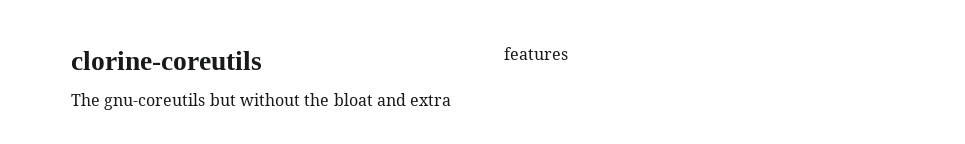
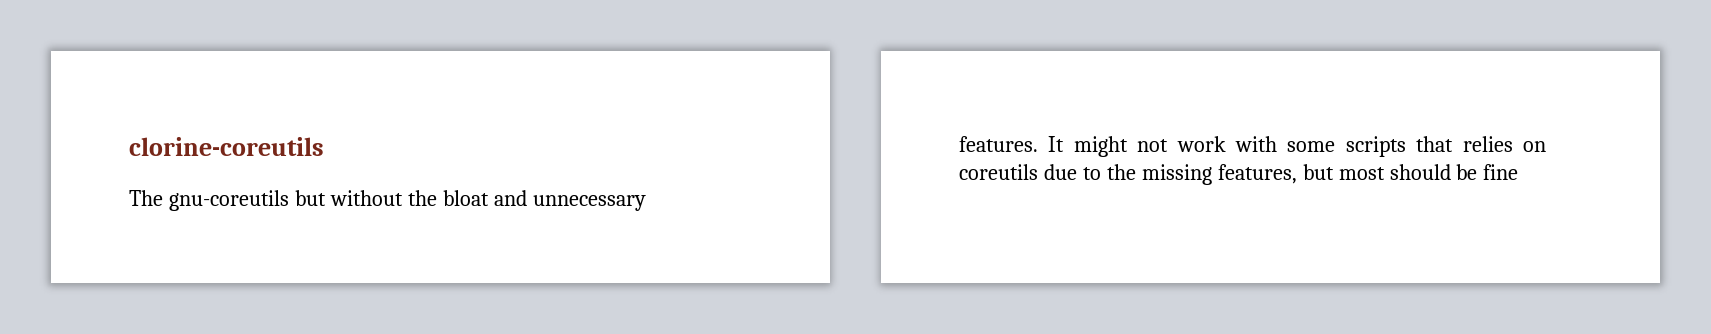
[410,95,452,106] [504,47,568,60] extra features -> [532,195,646,211] [959,136,1546,157] [959,164,1519,185] unnecessary features. It might not work with some scripts that relies on coreutils due to the missing features, but most should be fine

